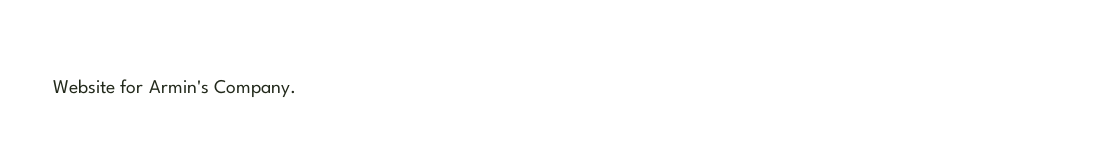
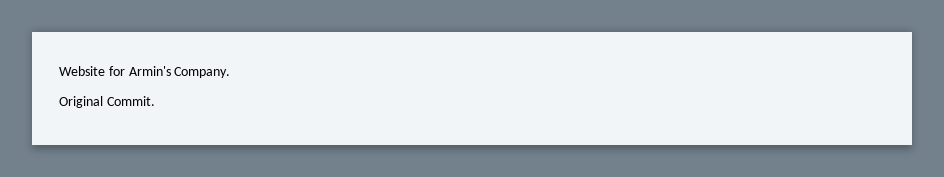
(296, 88) none -> [59,96,155,108] // Original Commit.

